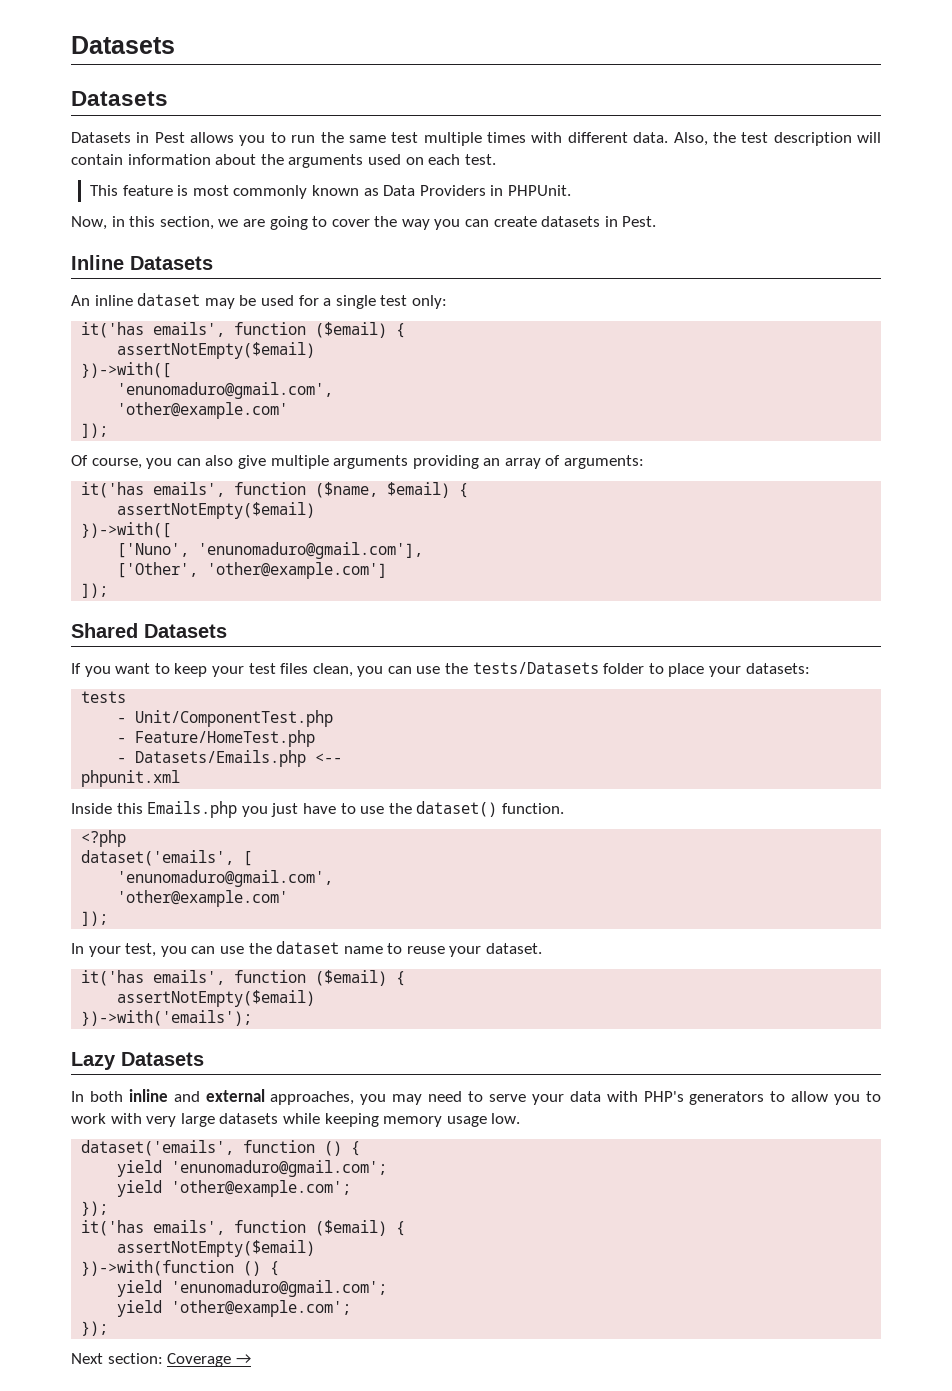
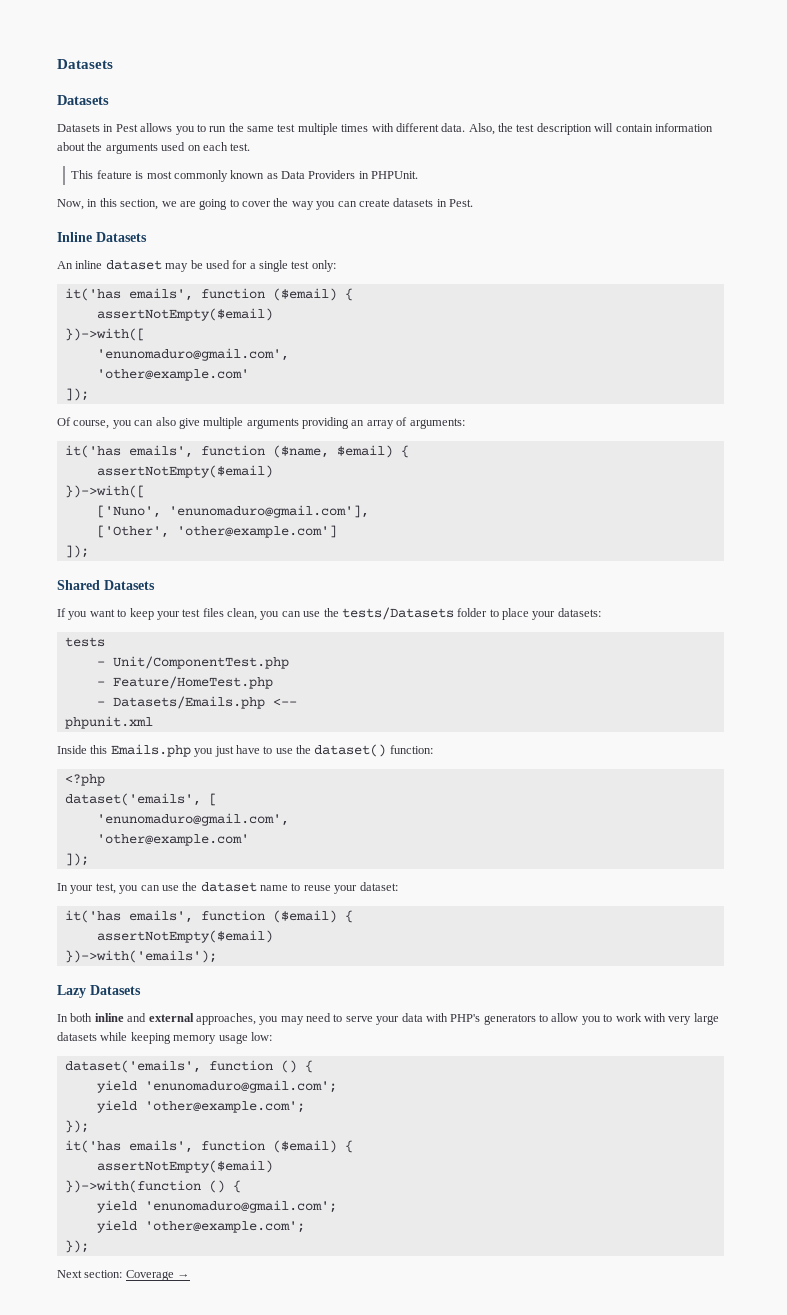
[501,803,564,814] function. -> [389,745,433,754] function:
[486,943,543,954] dataset. -> [359,882,398,891] dataset:
[491,1113,521,1124] low. -> [250,1032,272,1041] low:

